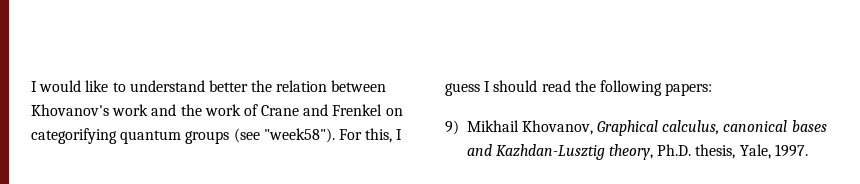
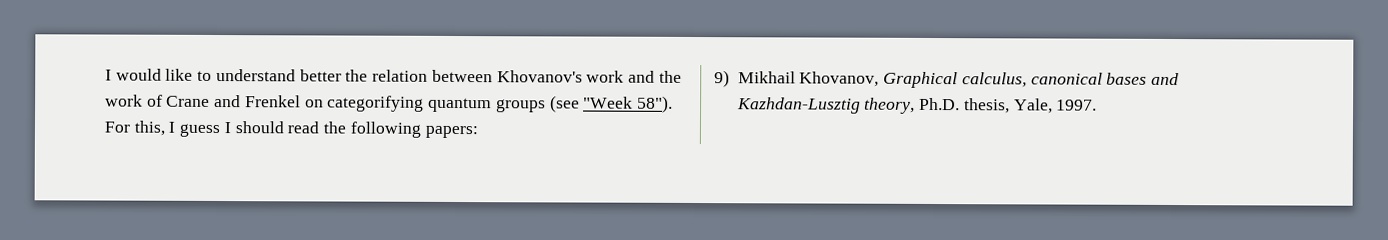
[263,128,335,143] "week58"). -> [583,95,673,113] "Week 58").

